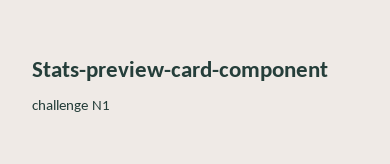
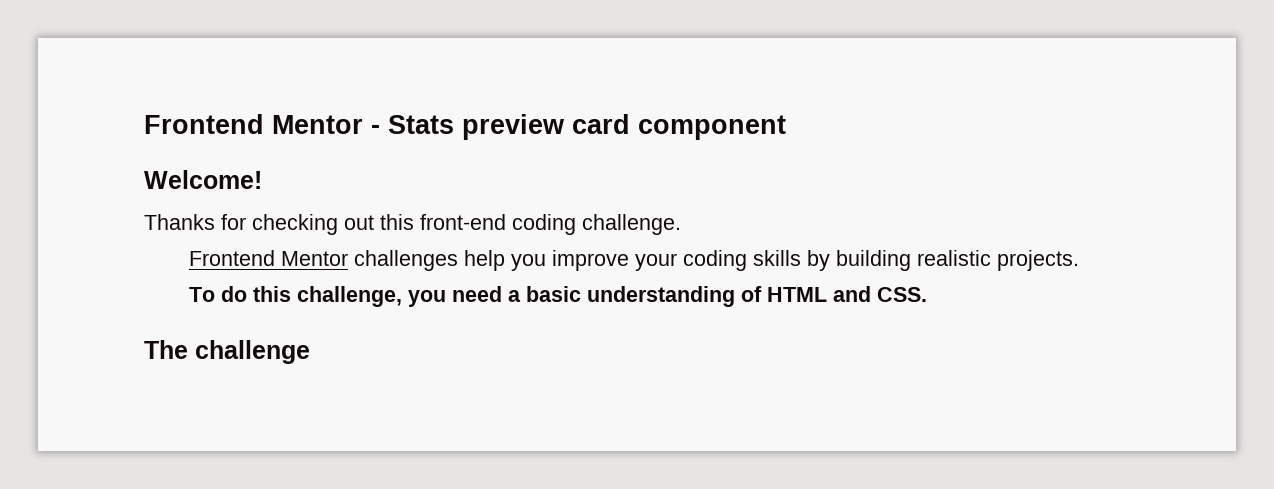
[32,61,328,81] [32,100,110,112] Stats-preview-card-component // challenge N1 -> [144,114,786,140] [144,170,262,189] [144,214,681,235] [188,250,1079,271] [188,286,927,307] [144,340,310,364] Frontend Mentor - Stats preview card component // Welcome! // Thanks for checking out this front-end coding challenge. // Frontend Mentor challenges help you improve your coding skills by building realistic projects. // To do this challenge, you need a basic understanding of HTML and CSS. // The challenge

